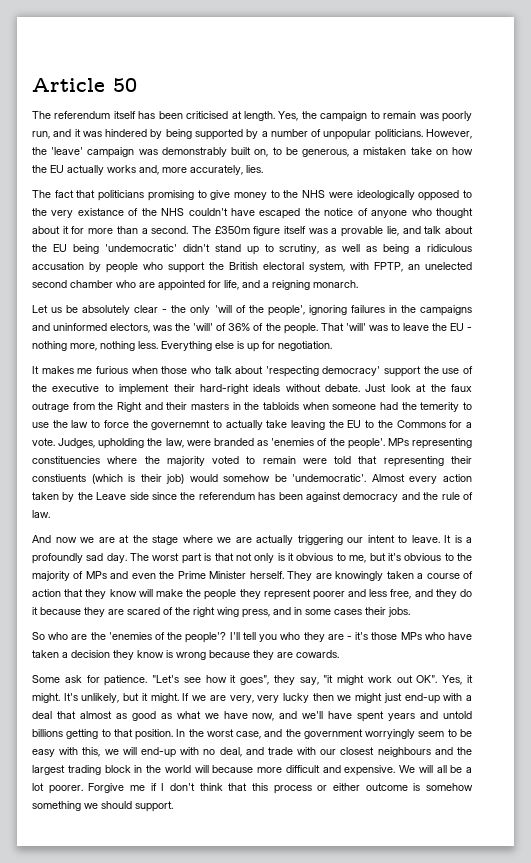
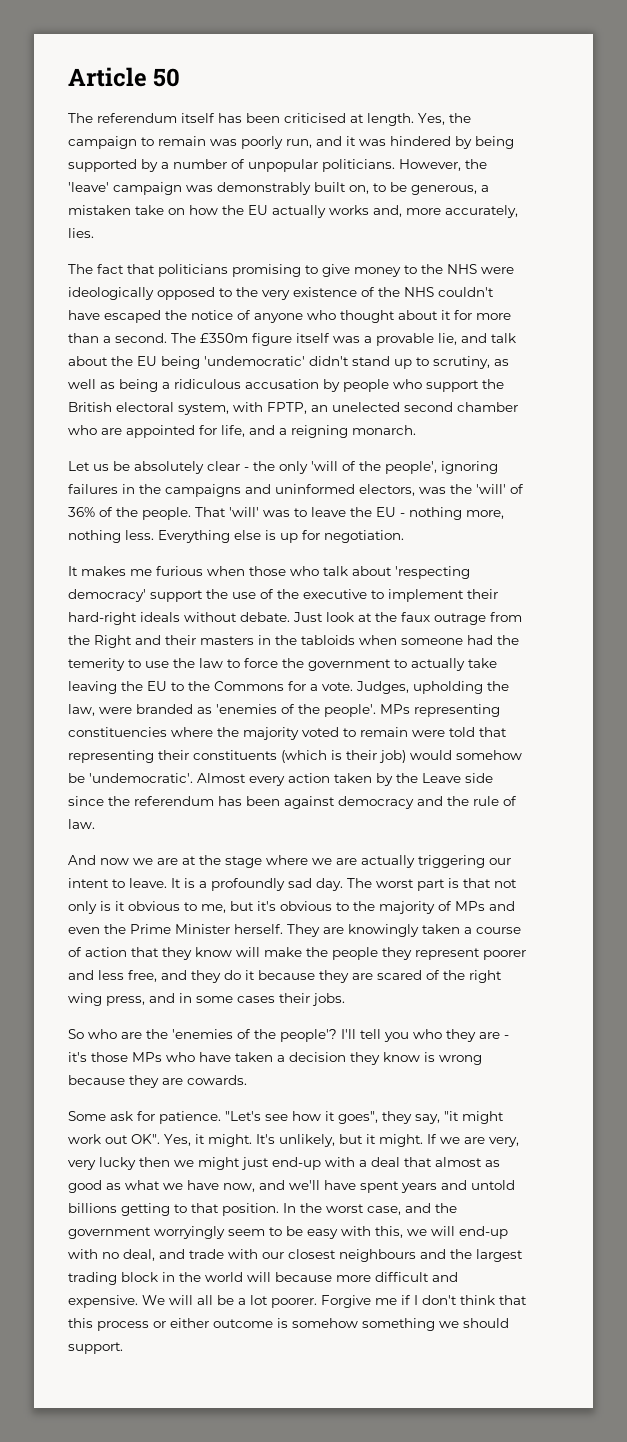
[77,208,124,216] existance -> [293,287,357,297] existence
[151,420,211,430] governemnt -> [308,659,391,671] government
[32,474,86,482] constiuents -> [193,750,277,760] constituents

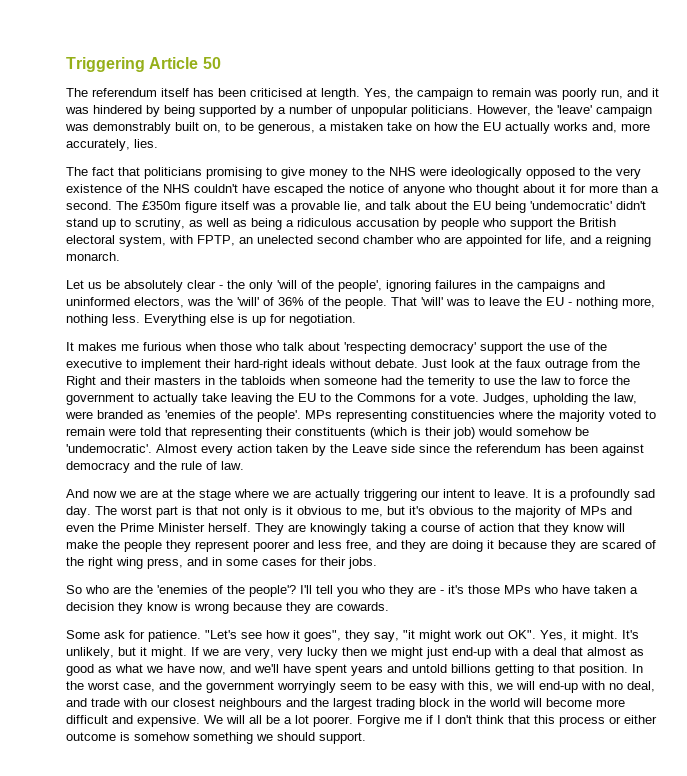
(68, 77) none -> [66,57,145,72] Triggering
[422,924,460,934] taken -> [371,523,406,535] taking
[224,970,241,980] do -> [430,540,483,552] are doing
(275, 999) none -> [301,557,317,566] for
[275,1272,332,1282] because -> [546,698,592,707] become

